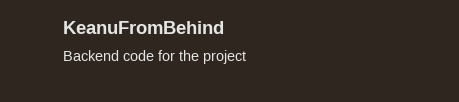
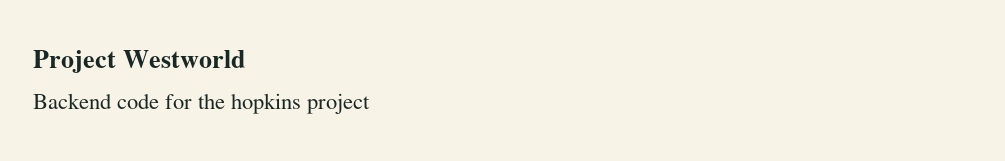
[63,21,224,34] KeanuFromBehind -> [33,50,246,73] Project Westworld
(199, 55) none -> [231,93,302,114] hopkins

